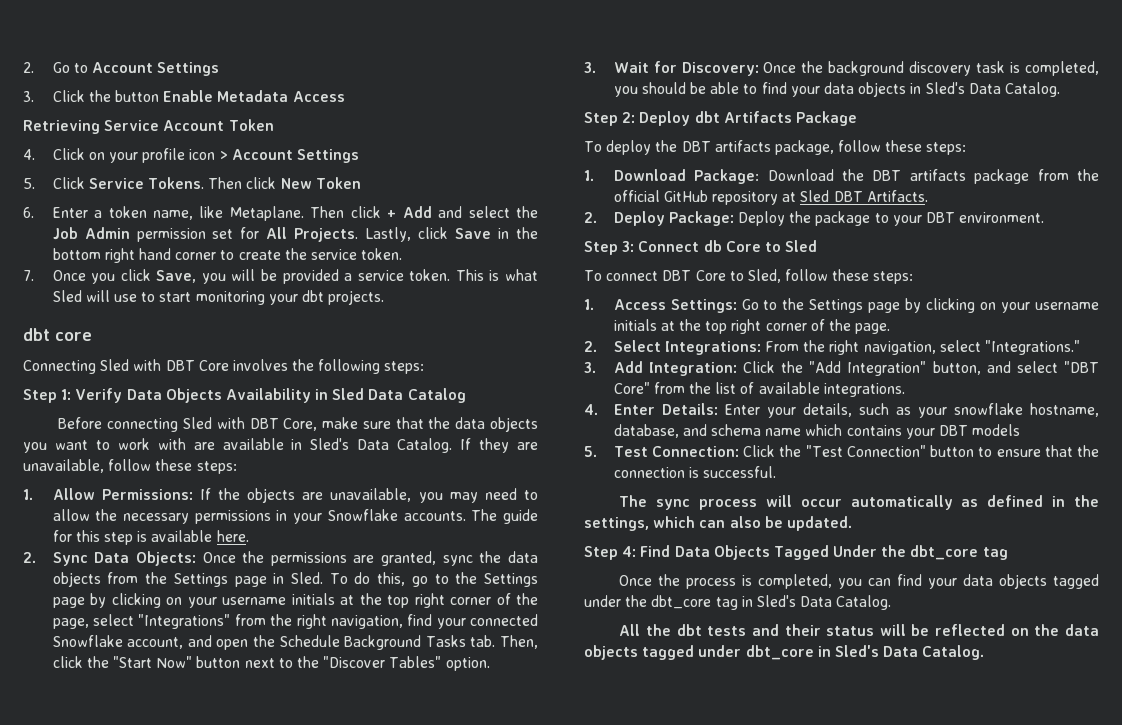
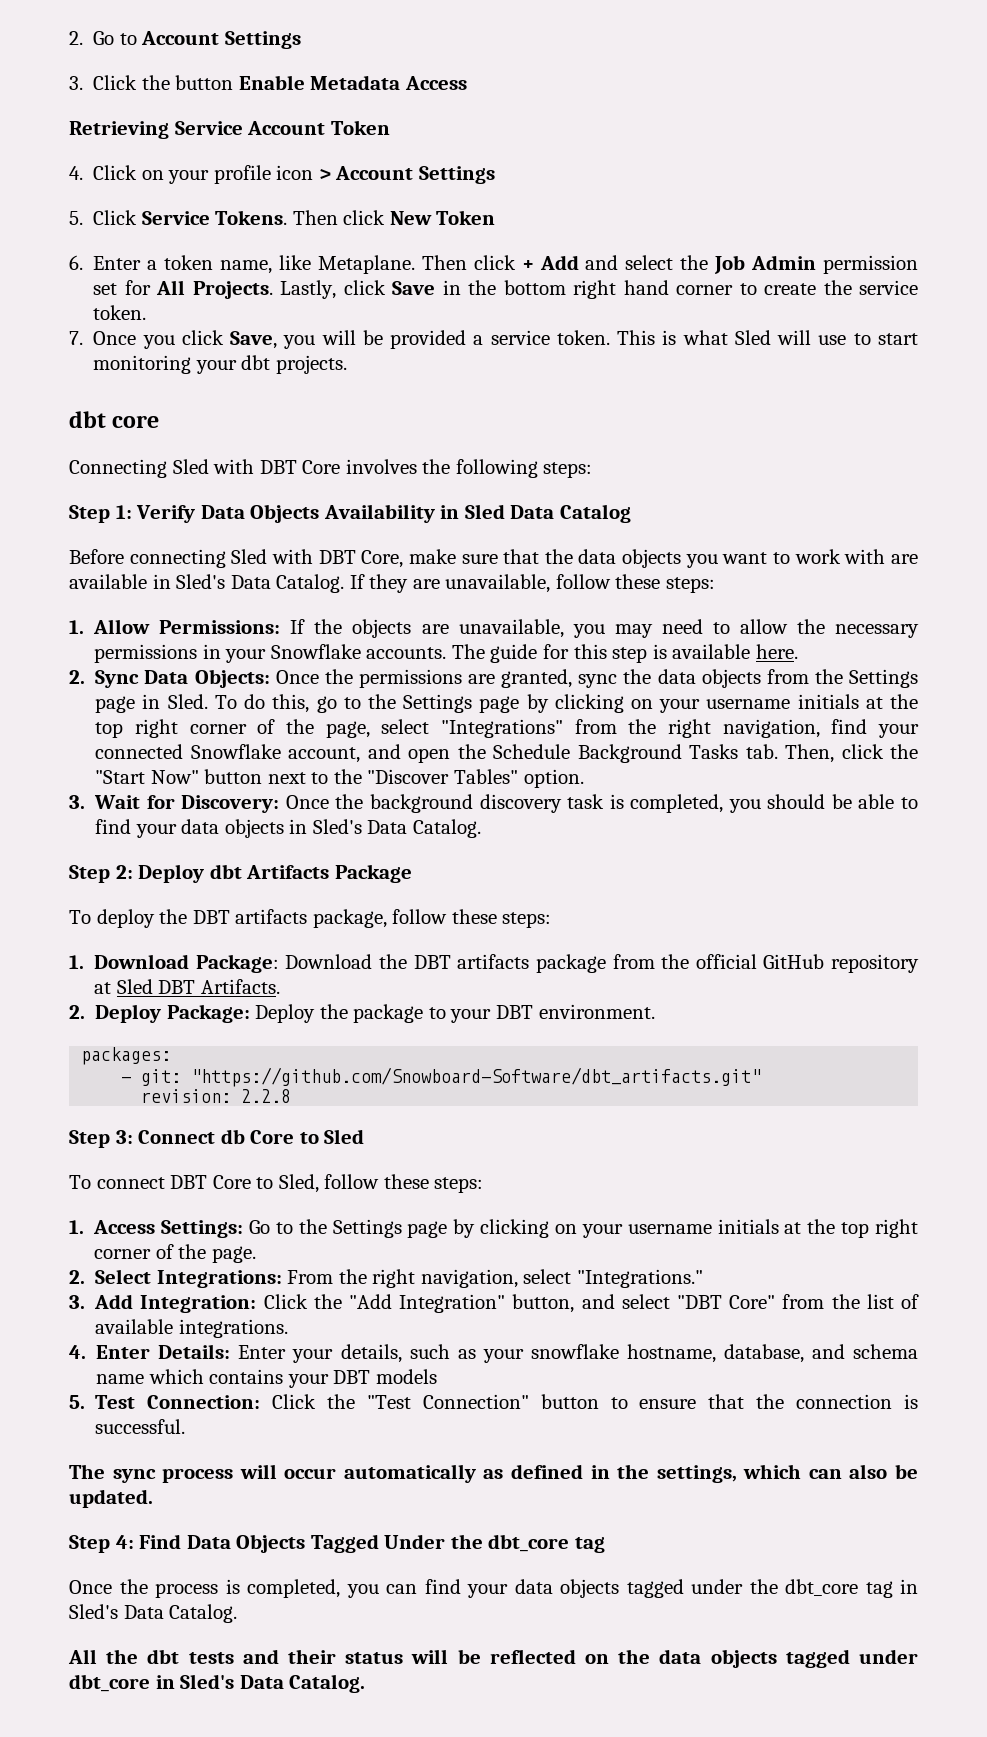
(1045, 217) none -> [81,1047,172,1065] [121,1067,762,1087] [141,1089,292,1103] // packages: // - git: "https://github.com/Snowboard-Software/dbt_artifacts.git" // revision: 2.2.8

